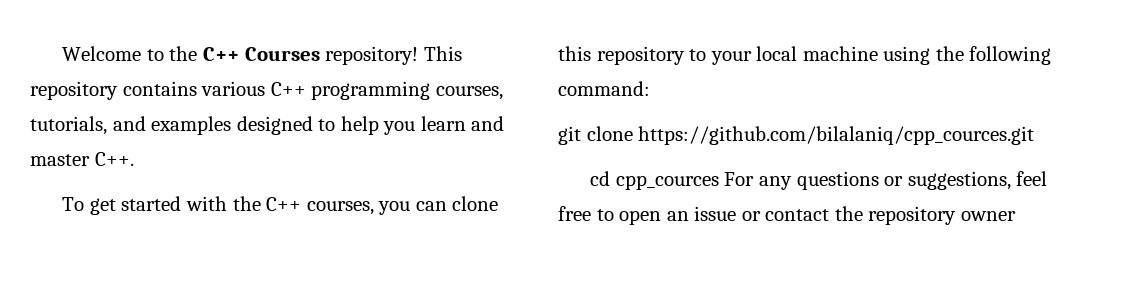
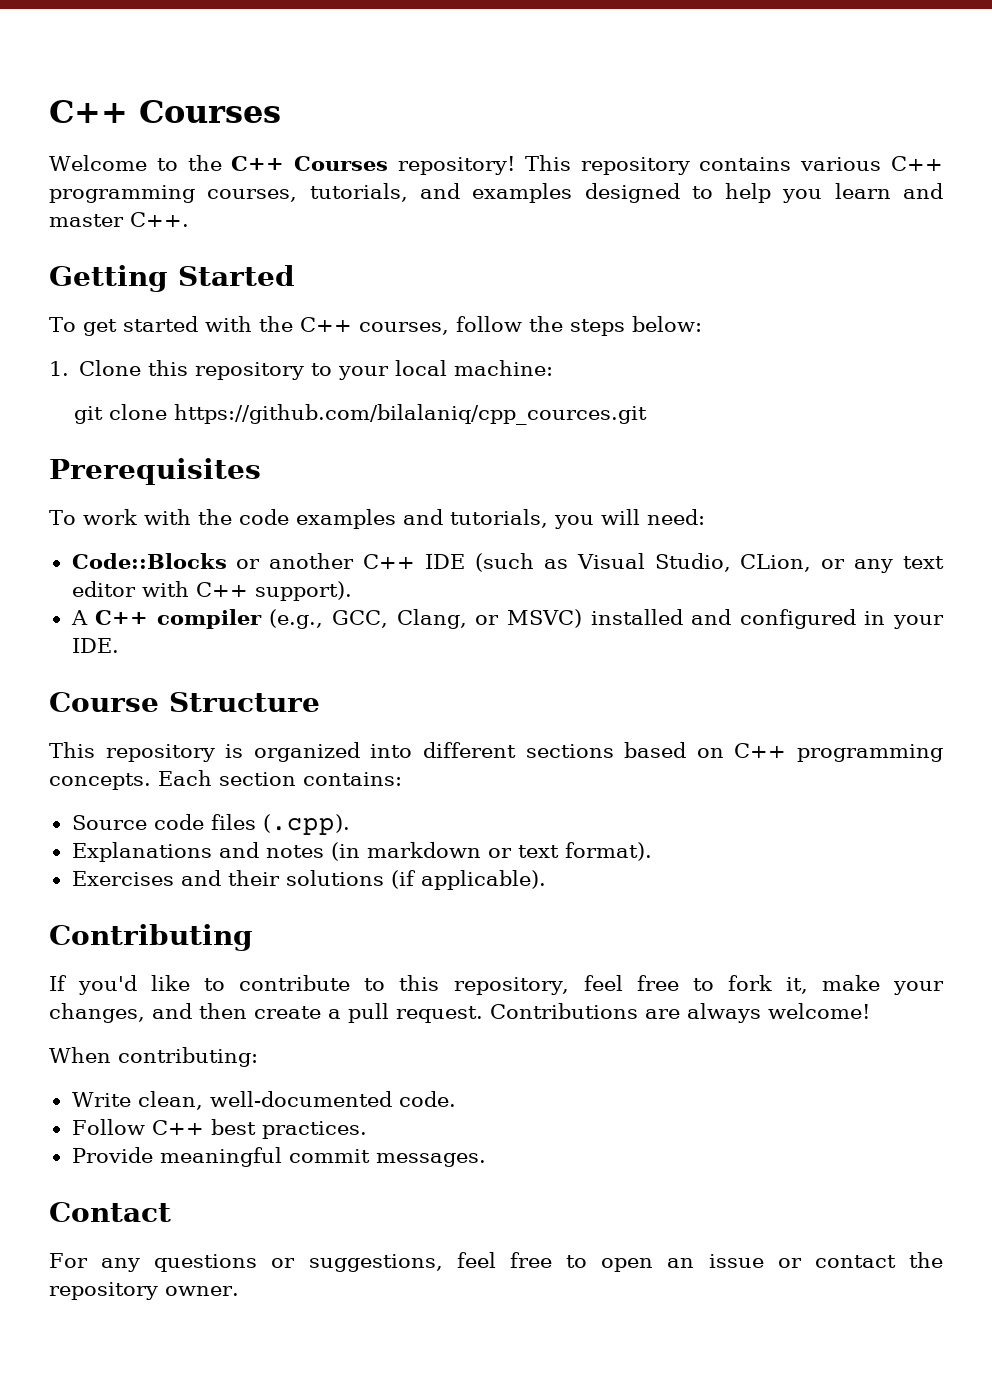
(62, 53) none -> [49,100,281,123] C++ Courses //
(134, 159) none -> [49,265,295,292] // Getting Started
[378,196,499,215] you can clone -> [455,316,702,336] [49,360,142,376] follow the steps below: // 1. Clone
[802,46,1052,65] [558,81,650,96] [558,126,1035,145] [590,171,719,190] machine using the following command: // git clone https://github.com/bilalaniq/cpp_cources.git // cd cpp_cources -> [454,360,554,376] [73,404,647,425] [49,458,261,485] [49,509,705,529] [71,553,945,573] [71,581,352,601] [70,609,944,629] [71,638,119,653] [49,692,320,712] [49,742,944,762] [49,770,402,790] [71,814,350,835] [71,842,652,862] [71,870,546,890] [49,924,253,951] [49,975,944,995] [49,1003,870,1023] [49,1047,258,1067] [71,1091,456,1110] [71,1119,367,1139] [71,1147,486,1167] [49,1202,171,1222] machine: // git clone https://github.com/bilalaniq/cpp_cources.git // Prerequisites // To work with the code examples and tutorials, you will need: // Code::Blocks or another C++ IDE (such as Visual Studio, CLion, or any text editor with C++ support). // A C++ compiler (e.g., GCC, Clang, or MSVC) installed and configured in your IDE. // Course Structure // This repository is organized into different sections based on C++ programming concepts. Each section contains: // Source code files (.cpp). // Explanations and notes (in markdown or text format). // Exercises and their solutions (if applicable). // Contributing // If you'd like to contribute to this repository, feel free to fork it, make your changes, and then create a pull request. Contributions are always welcome! // When contributing: // Write clean, well-documented code. // Follow C++ best practices. // Provide meaningful commit messages. // Contact //
[960,211,1016,221] owner -> [165,1286,239,1296] owner.

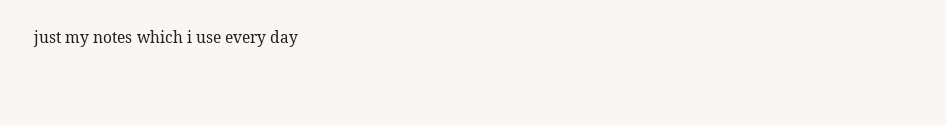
[49,100,281,123] [49,155,944,175] [49,183,943,203] [49,212,189,227] [49,265,295,292] [49,316,702,336] [49,360,554,380] [73,404,647,425] [49,458,261,485] [49,509,705,529] [71,553,945,573] [71,581,352,601] [70,609,944,629] [71,638,119,653] [49,692,320,712] [49,742,944,762] [49,770,402,790] [71,814,350,835] [71,842,652,862] [71,870,546,890] [49,924,253,951] [49,975,944,995] [49,1003,870,1023] [49,1047,258,1067] [71,1091,456,1110] [71,1119,367,1139] [71,1147,486,1167] [49,1202,171,1222] [49,1252,944,1272] [49,1282,239,1300] C++ Courses // Welcome to the C++ Courses repository! This repository contains various C++ programming courses, tutorials, and examples designed to help you learn and master C++. // Getting Started // To get started with the C++ courses, follow the steps below: // 1. Clone this repository to your local machine: // git clone https://github.com/bilalaniq/cpp_cources.git // Prerequisites // To work with the code examples and tutorials, you will need: // Code::Blocks or another C++ IDE (such as Visual Studio, CLion, or any text editor with C++ support). // A C++ compiler (e.g., GCC, Clang, or MSVC) installed and configured in your IDE. // Course Structure // This repository is organized into different sections based on C++ programming concepts. Each section contains: // Source code files (.cpp). // Explanations and notes (in markdown or text format). // Exercises and their solutions (if applicable). // Contributing // If you'd like to contribute to this repository, feel free to fork it, make your changes, and then create a pull request. Contributions are always welcome! // When contributing: // Write clean, well-documented code. // Follow C++ best practices. // Provide meaningful commit messages. // Contact // For any questions or suggestions, feel free to open an issue or contact the repository owner. -> [33,30,299,47] just my notes which i use every day

